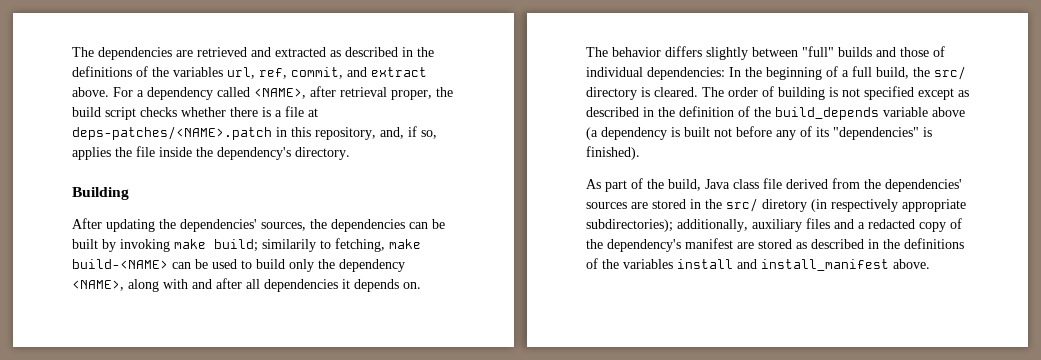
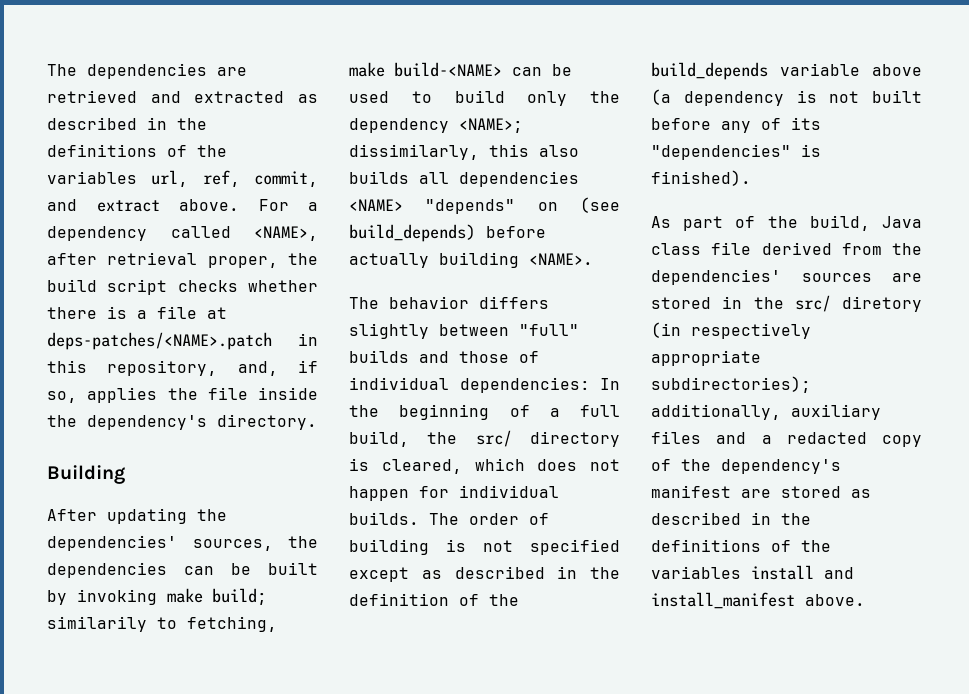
[72,278,421,292] <NAME>, along with and after all dependencies it depends on. -> [459,118,523,133] [349,144,579,160] [349,171,579,187] [349,197,620,214] [349,224,546,242] [349,252,593,268] <NAME>; dissimilarly, this also builds all dependencies <NAME> "depends" on (see build_depends) before actually building <NAME>.
[654,87,698,97] cleared. -> [381,458,620,474] [349,485,559,501] [349,512,419,525] cleared, which does not happen for individual builds.
[684,127,732,137] built not -> [829,90,922,103] not built

